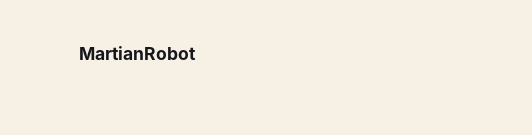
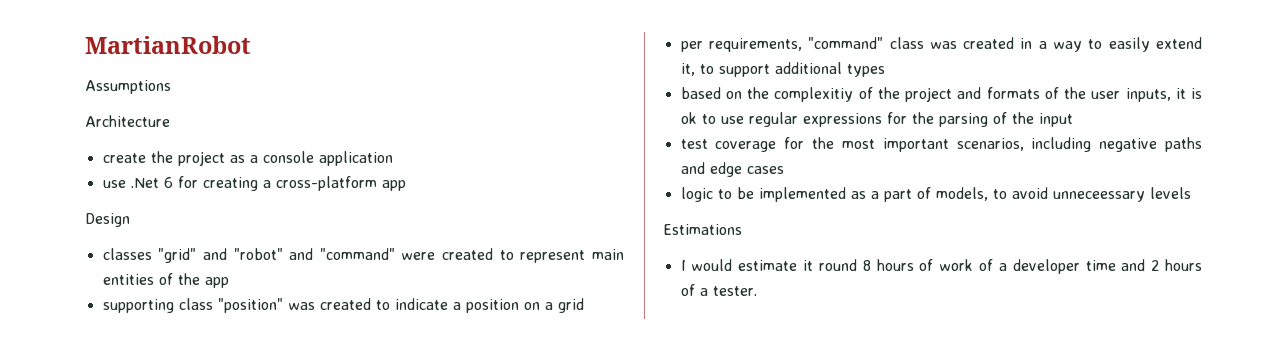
(196, 53) none -> [85,80,171,94] [85,115,170,127] [102,151,393,166] [102,176,406,191] [85,213,130,227] [102,248,624,263] [102,273,229,288] [102,298,584,313] [680,37,1202,52] [680,62,885,77] [680,87,1202,102] [680,112,1073,127] [680,137,1202,152] [680,162,784,177] [680,187,1191,202] [663,224,742,235] [680,259,1202,274] [680,284,757,296] // Assumptions // Architecture // create the project as a console application // use .Net 6 for creating a cross-platform app // Design // classes "grid" and "robot" and "command" were created to represent main entities of the app // supporting class "position" was created to indicate a position on a grid // per requirements, "command" class was created in a way to easily extend it, to support additional types // based on the complexitiy of the project and formats of the user inputs, it is ok to use regular expressions for the parsing of the input // test coverage for the most important scenarios, including negative paths and edge cases // logic to be implemented as a part of models, to avoid unneceessary levels // Estimations // I would estimate it round 8 hours of work of a developer time and 2 hours of a tester.

